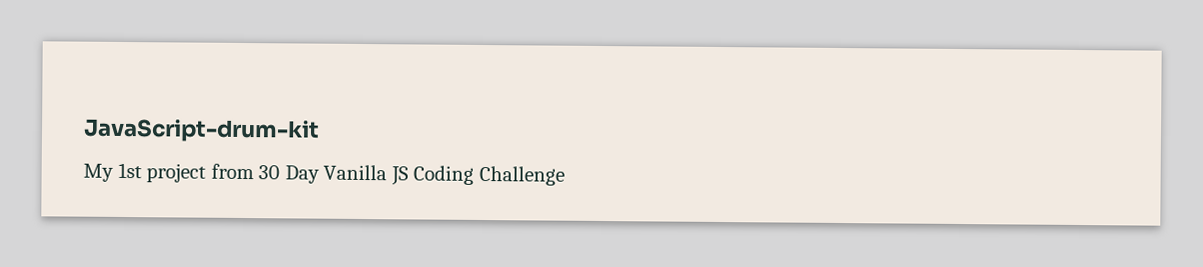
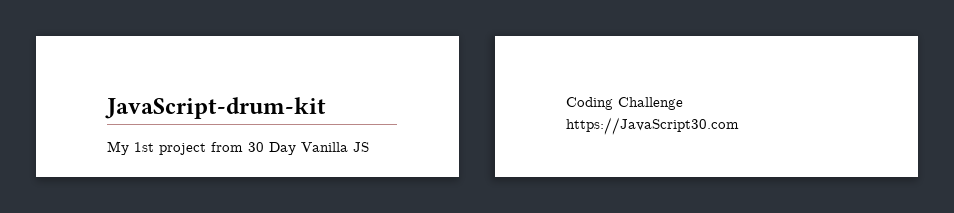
(565, 175) none -> [566,117,739,135] https://JavaScript30.com

